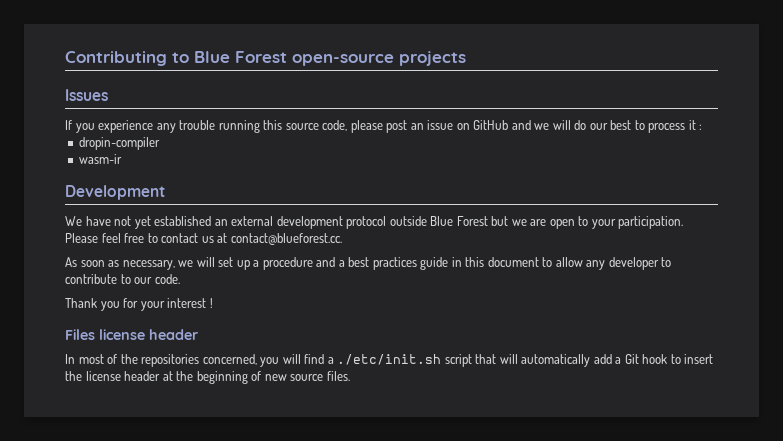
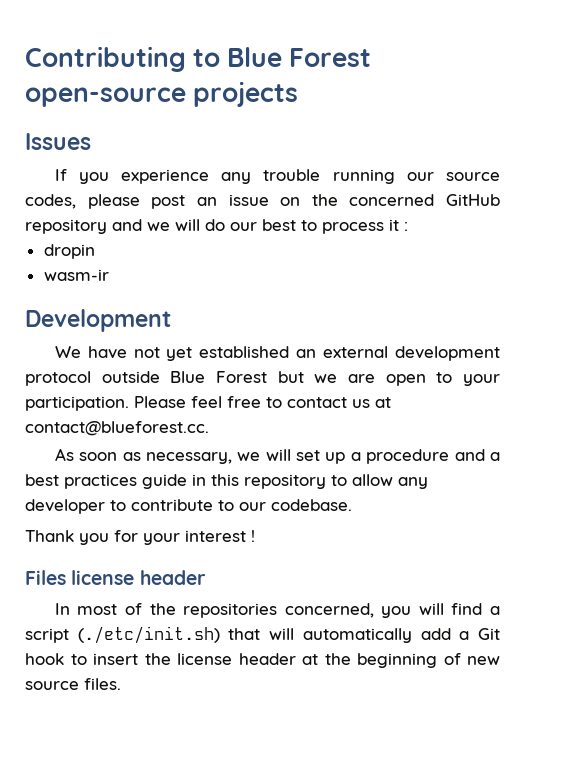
[263,120,348,131] this source code, -> [406,172,501,181] [25,194,76,209] our source codes,
[473,120,509,130] GitHub -> [311,194,500,206] [25,219,107,234] the concerned GitHub repository
[79,137,161,150] dropin-compiler -> [43,244,95,259] dropin
[487,257,539,267] document -> [244,474,326,489] repository
[154,274,180,284] code. -> [271,499,352,511] codebase.
[337,354,472,367] ./etc/init.sh script -> [25,626,220,644] script (./etc/init.sh)

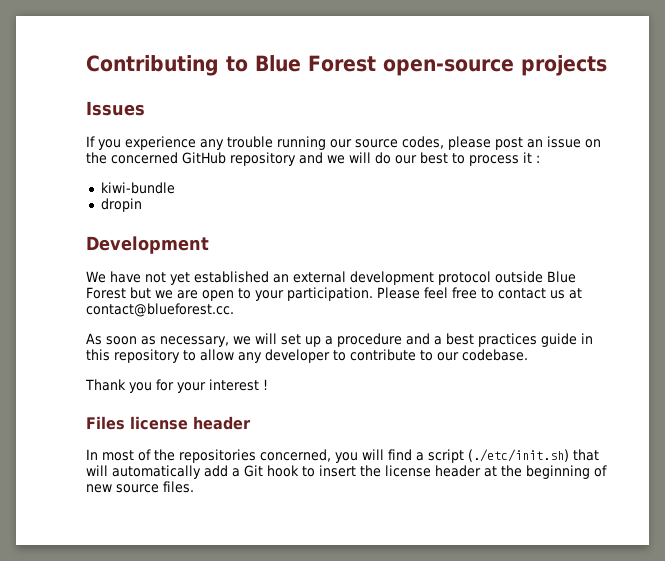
(408, 226) none -> [100,182,175,194] // kiwi-bundle
[43,269,109,281] // wasm-ir -> (142, 205) none

